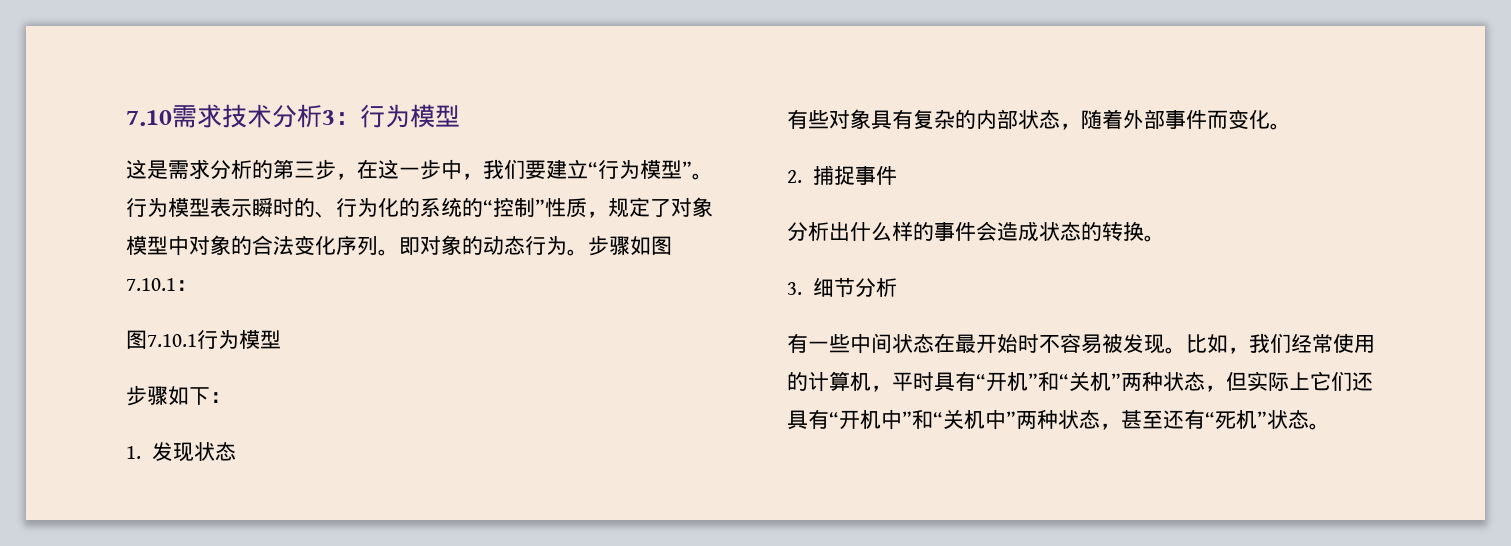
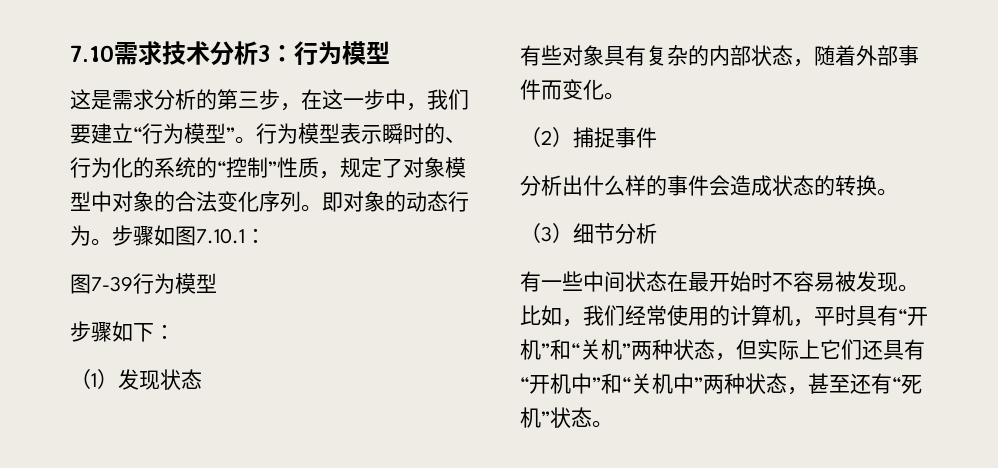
[147,334,197,347] 7.10.1 -> [91,276,133,292] 7-39
[126,446,141,459] 1. -> [70,369,118,389] （1）
[787,170,802,183] 2. -> [520,127,573,147] （2）
[787,282,802,295] 3. -> [520,223,573,243] （3）

